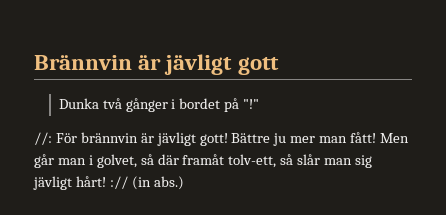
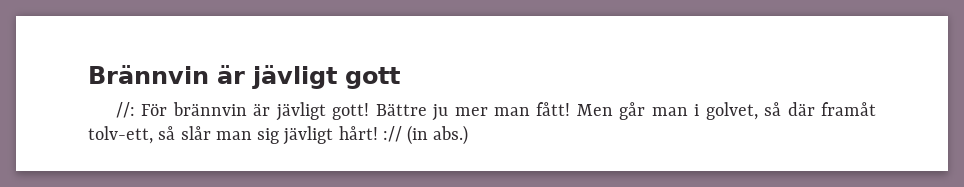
[58,98,260,112] // Dunka två gånger i bordet på "!" -> (400, 78) none

